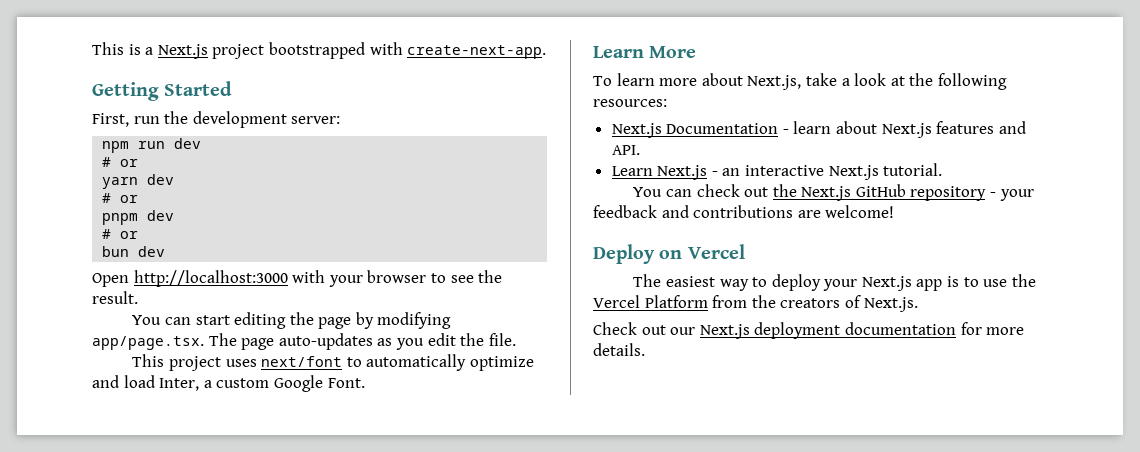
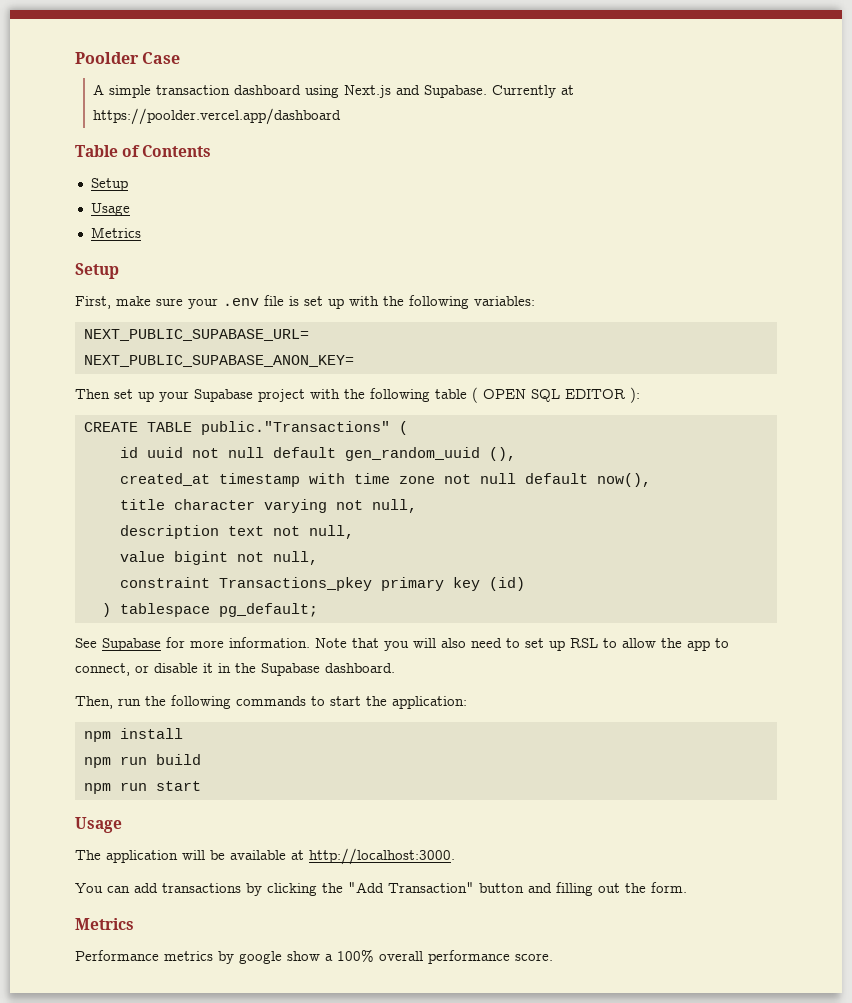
[92,42,547,59] [92,81,233,101] [92,111,341,128] [102,138,202,153] [102,157,139,167] [102,174,175,189] [102,193,139,203] [102,210,175,225] [102,229,139,239] [102,246,166,257] [92,270,503,287] [92,291,138,304] [132,312,452,329] [92,333,516,350] [132,354,534,371] [92,375,365,392] [593,46,697,58] [593,73,1007,90] [593,99,667,107] [611,121,1026,138] [611,145,640,155] [611,163,943,180] [633,184,1034,201] [593,205,895,218] [593,244,745,264] [633,274,1036,291] [593,295,918,312] [593,322,1025,339] [593,343,645,356] This is a Next.js project bootstrapped with create-next-app. // Getting Started // First, run the development server: // npm run dev // # or // yarn dev // # or // pnpm dev // # or // bun dev // Open http://localhost:3000 with your browser to see the result. // You can start editing the page by modifying app/page.tsx. The page auto-updates as you edit the file. // This project uses next/font to automatically optimize and load Inter, a custom Google Font. // Learn More // To learn more about Next.js, take a look at the following resources: // Next.js Documentation - learn about Next.js features and API. // Learn Next.js - an interactive Next.js tutorial. // You can check out the Next.js GitHub repository - your feedback and contributions are welcome! // Deploy on Vercel // The easiest way to deploy your Next.js app is to use the Vercel Platform from the creators of Next.js. // Check out our Next.js deployment documentation for more details. -> [75,52,181,64] [93,84,575,98] [93,108,342,125] [75,145,212,157] [90,178,128,191] [90,203,130,216] [90,227,141,238] [75,263,119,279] [75,295,535,309] [83,329,309,341] [83,355,354,367] [75,387,640,403] [83,421,408,435] [119,447,516,461] [119,473,651,487] [119,499,417,513] [119,525,354,539] [119,551,318,565] [119,577,525,591] [101,603,318,617] [75,637,729,651] [75,663,395,676] [75,695,467,709] [83,728,183,742] [83,754,201,768] [83,781,201,794] [75,817,122,833] [75,848,455,865] [75,882,687,896] [75,918,134,930] [75,949,553,964] Poolder Case // A simple transaction dashboard using Next.js and Supabase. Currently at https://poolder.vercel.app/dashboard // Table of Contents // Setup // Usage // Metrics // Setup // First, make sure your .env file is set up with the following variables: // NEXT_PUBLIC_SUPABASE_URL= // NEXT_PUBLIC_SUPABASE_ANON_KEY= // Then set up your Supabase project with the following table ( OPEN SQL EDITOR ): // CREATE TABLE public."Transactions" ( // id uuid not null default gen_random_uuid (), // created_at timestamp with time zone not null default now(), // title character varying not null, // description text not null, // value bigint not null, // constraint Transactions_pkey primary key (id) // ) tablespace pg_default; // See Supabase for more information. Note that you will also need to set up RSL to allow the app to connect, or disable it in the Supabase dashboard. // Then, run the following commands to start the application: // npm install // npm run build // npm run start // Usage // The application will be available at http://localhost:3000. // You can add transactions by clicking the "Add Transaction" button and filling out the form. // Metrics // Performance metrics by google show a 100% overall performance score.

